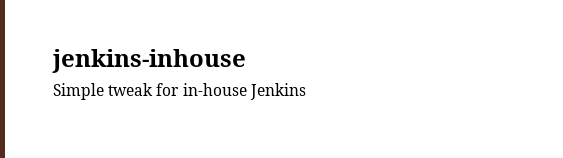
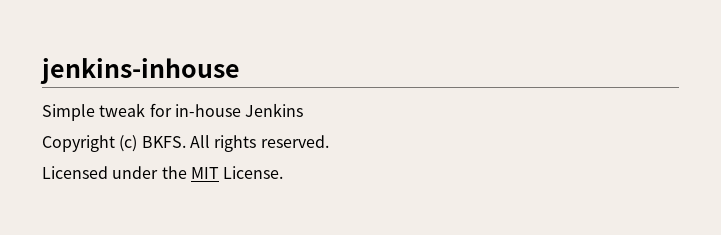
(306, 91) none -> [42,135,329,152] [42,166,284,179] // Copyright (c) BKFS. All rights reserved. // Licensed under the MIT License.

